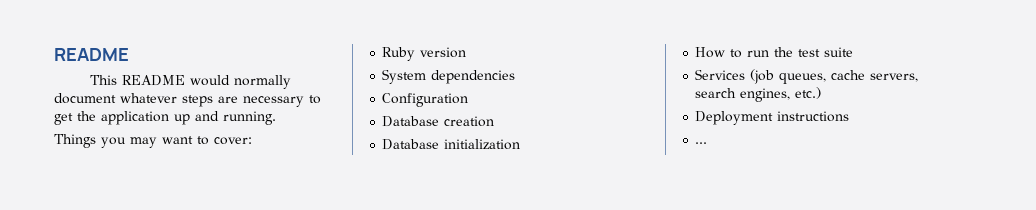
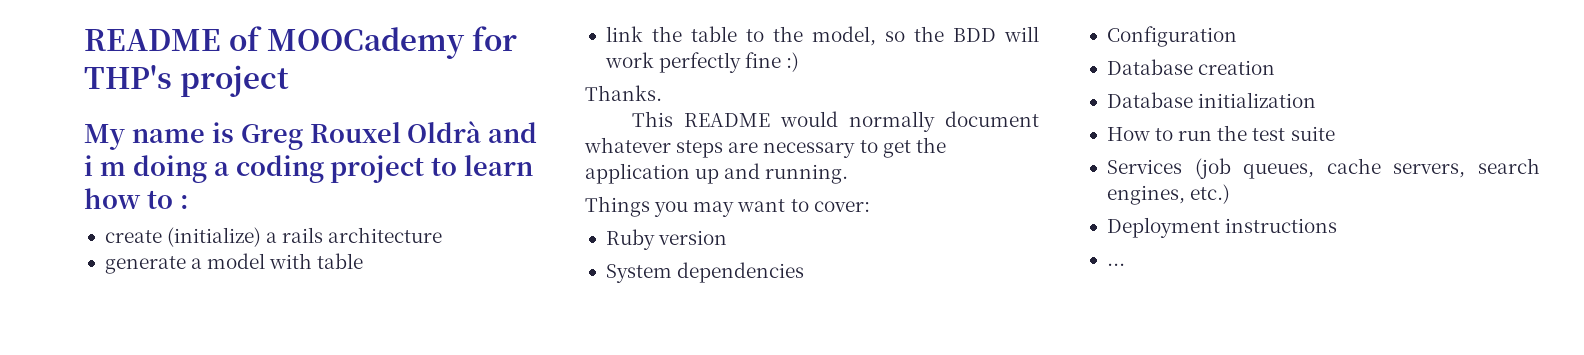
[54,48,129,61] README -> [84,26,517,59] [84,65,289,97] [84,121,538,150] [84,155,534,183] [84,188,189,209] [104,227,443,247] [104,253,364,274] [605,26,1039,46] [604,52,800,73] [585,85,662,101] README of MOOCademy for THP's project // My name is Greg Rouxel Oldrà and i m doing a coding project to learn how to : // create (initialize) a rails architecture // generate a model with table // link the table to the model, so the BDD will work perfectly fine :) // Thanks.

